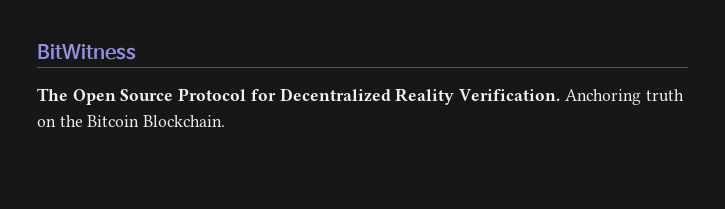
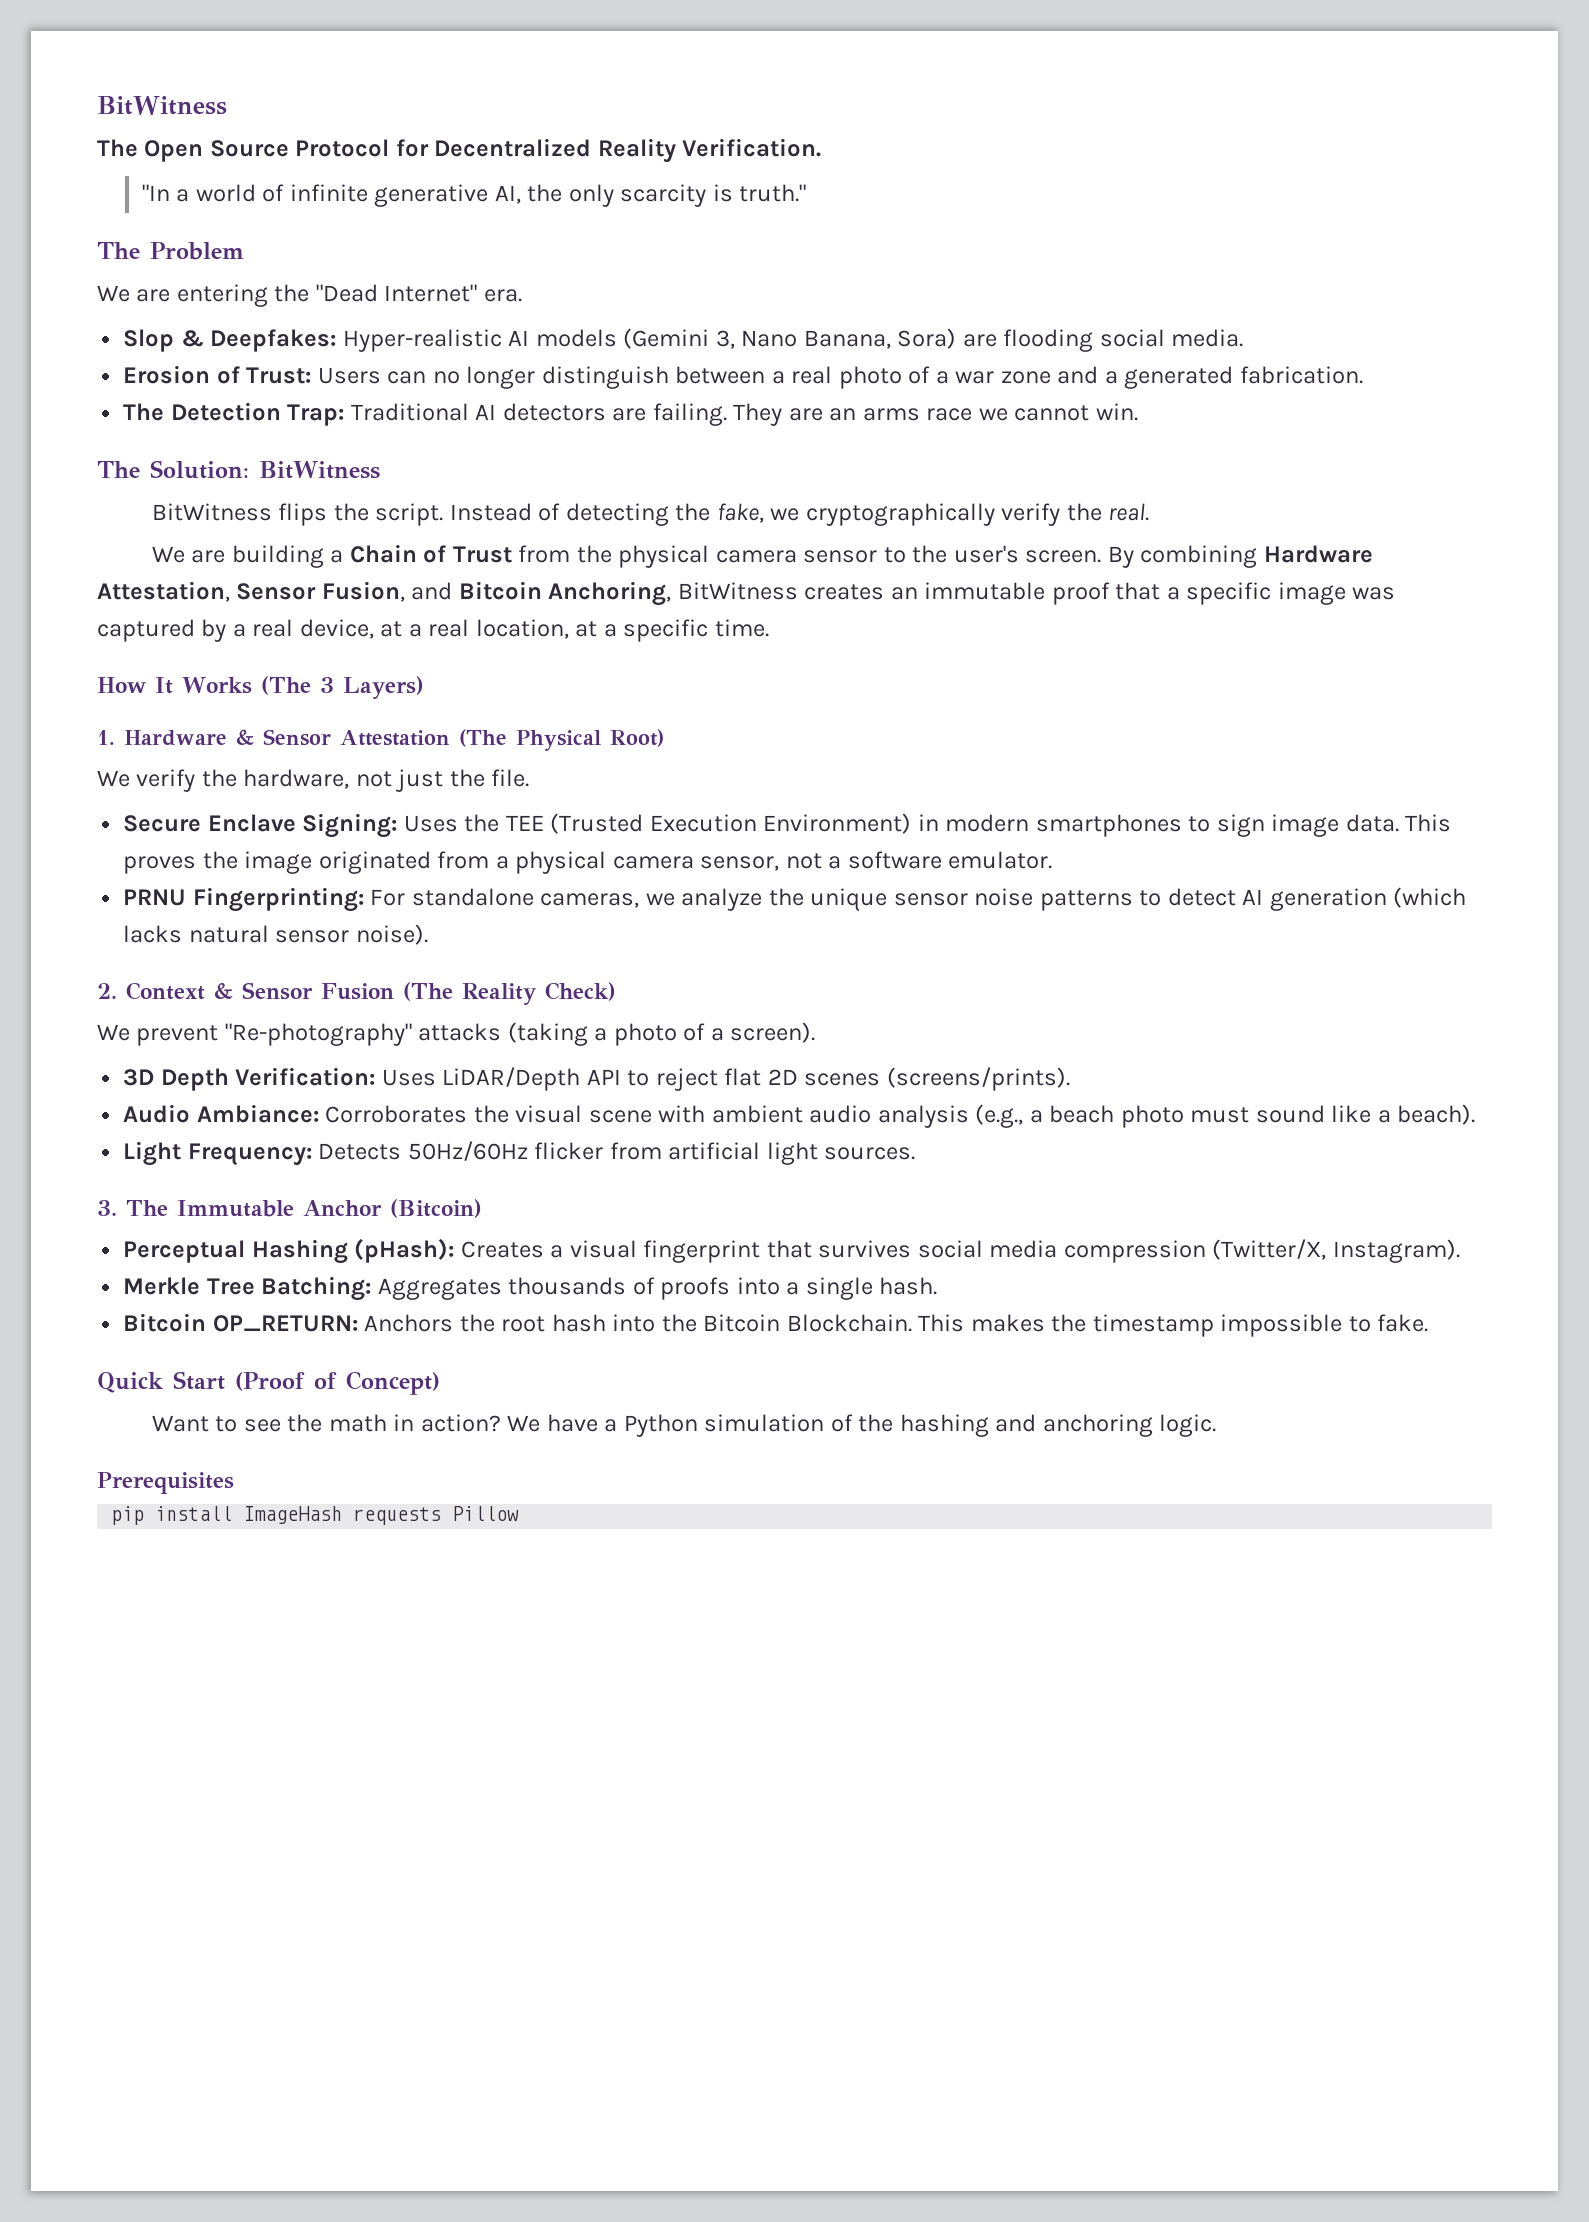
[564,89,684,105] [37,115,226,127] Anchoring truth on the Bitcoin Blockchain. -> [141,184,807,207] [97,242,244,260] [97,284,522,307] [123,328,1244,352] [123,365,1363,389] [123,402,1138,426] [97,460,380,479] [151,503,1150,526] [151,544,1373,568] [97,581,1396,606] [97,619,769,642] [97,676,424,699] [97,729,664,751] [97,769,530,792] [123,813,1452,838] [123,851,1053,874] [123,887,1467,912] [123,924,428,945] [97,982,616,1005] [97,1022,816,1046] [123,1067,1070,1091] [123,1104,1476,1128] [123,1141,916,1166] [97,1199,482,1218] [123,1238,1460,1264] [123,1276,938,1301] [123,1313,1429,1337] [97,1371,440,1395] [151,1414,1217,1437] [97,1472,234,1494] [111,1506,520,1525] // "In a world of infinite generative AI, the only scarcity is truth." // The Problem // We are entering the "Dead Internet" era. // Slop & Deepfakes: Hyper-realistic AI models (Gemini 3, Nano Banana, Sora) are flooding social media. // Erosion of Trust: Users can no longer distinguish between a real photo of a war zone and a generated fabrication. // The Detection Trap: Traditional AI detectors are failing. They are an arms race we cannot win. // The Solution: BitWitness // BitWitness flips the script. Instead of detecting the fake, we cryptographically verify the real. // We are building a Chain of Trust from the physical camera sensor to the user's screen. By combining Hardware Attestation, Sensor Fusion, and Bitcoin Anchoring, BitWitness creates an immutable proof that a specific image was captured by a real device, at a real location, at a specific time. // How It Works (The 3 Layers) // 1. Hardware & Sensor Attestation (The Physical Root) // We verify the hardware, not just the file. // Secure Enclave Signing: Uses the TEE (Trusted Execution Environment) in modern smartphones to sign image data. This proves the image originated from a physical camera sensor, not a software emulator. // PRNU Fingerprinting: For standalone cameras, we analyze the unique sensor noise patterns to detect AI generation (which lacks natural sensor noise). // 2. Context & Sensor Fusion (The Reality Check) // We prevent "Re-photography" attacks (taking a photo of a screen). // 3D Depth Verification: Uses LiDAR/Depth API to reject flat 2D scenes (screens/prints). // Audio Ambiance: Corroborates the visual scene with ambient audio analysis (e.g., a beach photo must sound like a beach). // Light Frequency: Detects 50Hz/60Hz flicker from artificial light sources. // 3. The Immutable Anchor (Bitcoin) // Perceptual Hashing (pHash): Creates a visual fingerprint that survives social media compression (Twitter/X, Instagram). // Merkle Tree Batching: Aggregates thousands of proofs into a single hash. // Bitcoin OP_RETURN: Anchors the root hash into the Bitcoin Blockchain. This makes the timestamp impossible to fake. // Quick Start (Proof of Concept) // Want to see the math in action? We have a Python simulation of the hashing and anchoring logic. // Prerequisites // pip install ImageHash requests Pillow

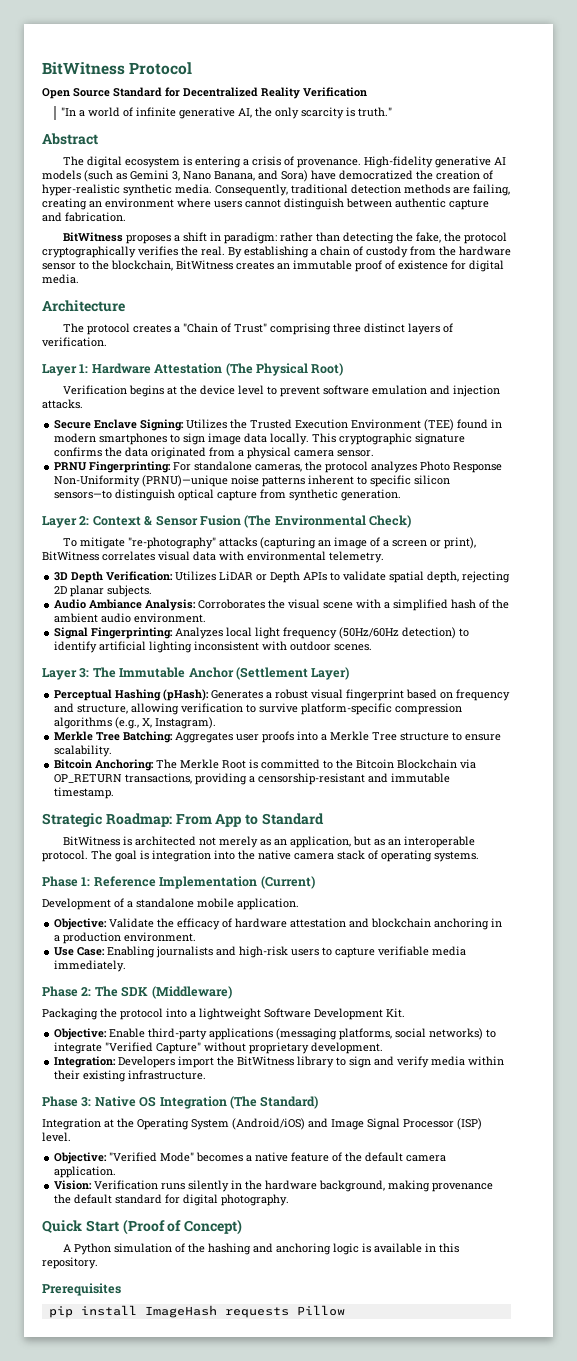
[97,96,227,115] [97,139,138,157] BitWitness // The -> [42,62,193,75] BitWitness Protocol //
[295,139,390,157] Protocol -> [113,87,162,97] Standard
[682,138,822,157] Verification. -> [303,87,367,97] Verification
[97,242,244,260] [97,284,522,307] [123,328,1244,352] [123,365,1363,389] [123,402,1138,426] [97,460,380,479] [151,503,1150,526] [151,544,1373,568] [97,581,672,606] // The Problem // We are entering the "Dead Internet" era. // Slop & Deepfakes: Hyper-realistic AI models (Gemini 3, Nano Banana, Sora) are flooding social media. // Erosion of Trust: Users can no longer distinguish between a real photo of a war zone and a generated fabrication. // The Detection Trap: Traditional AI detectors are failing. They are an arms race we cannot win. // The Solution: BitWitness // BitWitness flips the script. Instead of detecting the fake, we cryptographically verify the real. // We are building a Chain of Trust from the physical camera sensor to the user's screen. By combining Hardware Attestation, Sensor Fusion, and Bitcoin Anchoring, -> [42,133,98,145] [62,156,506,168] [42,170,493,182] [42,184,510,196] [42,198,489,210] [42,212,126,222] [62,232,507,244] [42,246,511,258] [42,260,173,271] // Abstract // The digital ecosystem is entering a crisis of provenance. High-fidelity generative AI models (such as Gemini 3, Nano Banana, and Sora) have democratized the creation of hyper-realistic synthetic media. Consequently, traditional detection methods are failing, creating an environment where users cannot distinguish between authentic capture and fabrication. // BitWitness proposes a shift in paradigm: rather than detecting the fake, the protocol cryptographically verifies the real. By establishing a chain of custody from the hardware sensor to the blockchain,
[1115,582,1396,605] [97,619,769,642] [97,676,424,699] [97,729,664,751] [97,769,530,792] [123,813,912,838] that a specific image was captured by a real device, at a real location, at a specific time. // How It Works (The 3 Layers) // 1. Hardware & Sensor Attestation (The Physical Root) // We verify the hardware, not just the file. // Secure Enclave Signing: Uses the TEE (Trusted Execution Environment) -> [385,260,504,272] [42,274,79,284] [42,300,125,312] [62,323,453,335] [42,337,107,347] [42,363,344,376] [62,385,500,397] [42,399,83,409] [54,419,489,431] of existence for digital media. // Architecture // The protocol creates a "Chain of Trust" comprising three distinct layers of verification. // Layer 1: Hardware Attestation (The Physical Root) // Verification begins at the device level to prevent software emulation and injection attacks. // Secure Enclave Signing: Utilizes the Trusted Execution Environment (TEE) found
[1345,814,1452,832] [123,851,313,874] data. This proves the image -> [244,433,466,445] [54,447,149,457] data locally. This cryptographic signature confirms the data
[700,851,1053,871] sensor, not a software emulator. -> [337,450,375,457] sensor.
[645,887,1467,911] [123,924,428,945] [97,983,117,999] we analyze the unique sensor noise patterns to detect AI generation (which lacks natural sensor noise). // 2. -> [305,461,503,473] [54,475,451,487] [54,489,402,501] [42,516,90,528] the protocol analyzes Photo Response Non-Uniformity (PRNU)—unique noise patterns inherent to specific silicon sensors—to distinguish optical capture from synthetic generation. // Layer 2:
[462,983,537,1005] Reality -> [274,515,366,526] Environmental
[97,1022,816,1046] [123,1067,1070,1091] We prevent "Re-photography" attacks (taking a photo of a screen). // 3D Depth Verification: Uses LiDAR/Depth API to reject flat 2D scenes (screens/prints). -> [62,537,476,549] [42,551,384,563] [54,571,511,583] [54,585,153,597] To mitigate "re-photography" attacks (capturing an image of a screen or print), BitWitness correlates visual data with environmental telemetry. // 3D Depth Verification: Utilizes LiDAR or Depth APIs to validate spatial depth, rejecting 2D planar subjects.
[196,1104,319,1123] Ambiance: -> [89,599,197,611] Ambiance Analysis:
[711,1104,1476,1128] [123,1141,916,1166] [97,1200,117,1216] ambient audio analysis (e.g., a beach photo must sound like a beach). // Light Frequency: Detects 50Hz/60Hz flicker from artificial light sources. // 3. -> [384,599,510,611] [54,613,207,623] [54,627,470,639] [54,641,373,653] [42,668,90,680] a simplified hash of the ambient audio environment. // Signal Fingerprinting: Analyzes local light frequency (50Hz/60Hz detection) to identify artificial lighting inconsistent with outdoor scenes. // Layer 3:
[390,1199,482,1218] (Bitcoin) -> [235,667,350,680] (Settlement Layer)
[460,1239,1327,1263] Creates a visual fingerprint that survives social media compression (Twitter/X, -> [211,689,511,701] [54,703,463,715] [54,717,153,729] Generates a robust visual fingerprint based on frequency and structure, allowing verification to survive platform-specific compression algorithms (e.g., X,
[508,1277,655,1295] thousands of -> [236,734,260,741] user
[805,1277,938,1300] [123,1313,1429,1337] single hash. // Bitcoin OP_RETURN: Anchors the root hash into the Bitcoin Blockchain. This makes the timestamp impossible to fake. -> [330,731,502,741] [54,745,113,757] [54,759,477,771] [54,773,451,785] [54,787,115,799] [42,813,324,827] [62,836,475,848] [42,850,479,862] [42,876,315,889] [42,898,299,910] [54,918,503,930] [54,932,197,944] [54,946,467,958] [54,960,127,972] [42,986,232,999] [42,1008,405,1020] [54,1028,497,1040] [54,1042,384,1054] [54,1056,505,1068] [54,1070,207,1082] [42,1096,319,1109] [42,1118,482,1130] [42,1132,71,1142] [54,1152,447,1164] [54,1166,117,1178] [54,1180,494,1192] [54,1194,290,1206] Merkle Tree structure to ensure scalability. // Bitcoin Anchoring: The Merkle Root is committed to the Bitcoin Blockchain via OP_RETURN transactions, providing a censorship-resistant and immutable timestamp. // Strategic Roadmap: From App to Standard // BitWitness is architected not merely as an application, but as an interoperable protocol. The goal is integration into the native camera stack of operating systems. // Phase 1: Reference Implementation (Current) // Development of a standalone mobile application. // Objective: Validate the efficacy of hardware attestation and blockchain anchoring in a production environment. // Use Case: Enabling journalists and high-risk users to capture verifiable media immediately. // Phase 2: The SDK (Middleware) // Packaging the protocol into a lightweight Software Development Kit. // Objective: Enable third-party applications (messaging platforms, social networks) to integrate "Verified Capture" without proprietary development. // Integration: Developers import the BitWitness library to sign and verify media within their existing infrastructure. // Phase 3: Native OS Integration (The Standard) // Integration at the Operating System (Android/iOS) and Image Signal Processor (ISP) level. // Objective: "Verified Mode" becomes a native feature of the default camera application. // Vision: Verification runs silently in the hardware background, making provenance the default standard for digital photography.
[151,1414,618,1432] Want to see the math in action? We have a -> [62,1244,71,1252] A
[1159,1414,1217,1437] logic. -> [332,1243,459,1255] [42,1257,98,1269] logic is available in this repository.

